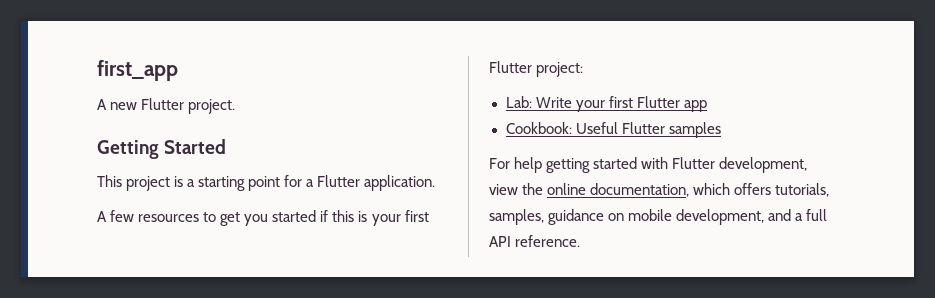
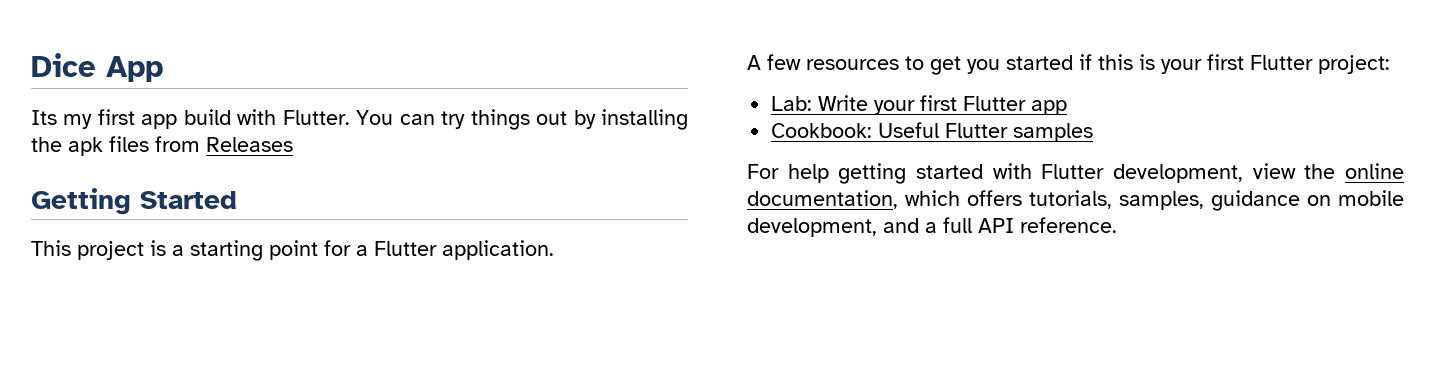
[97,60,178,81] [97,98,236,114] first_app // A new Flutter project. -> [31,53,163,82] [31,109,688,130] [31,136,293,156] Dice App // Its my first app build with Flutter. You can try things out by installing the apk files from Releases

